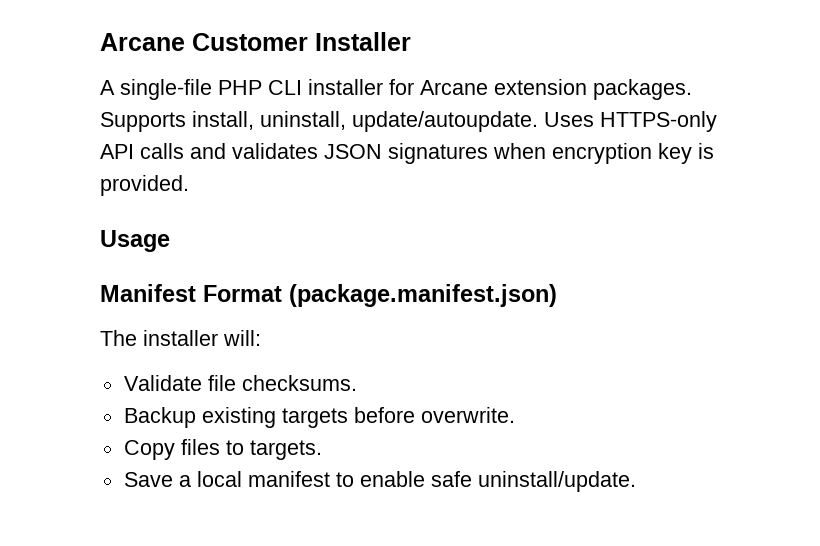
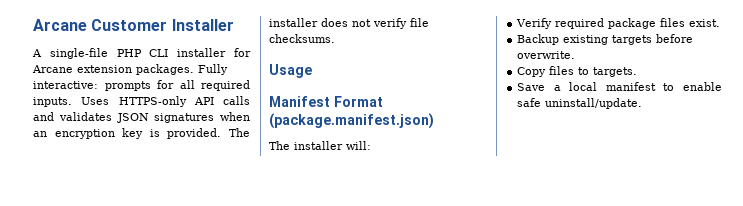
[100,111,538,132] Supports install, uninstall, update/autoupdate. -> [198,64,228,75] [33,80,250,91] [33,97,72,107] Fully interactive: prompts for all required inputs.
(546, 151) none -> [33,131,47,137] an
(189, 185) none -> [228,128,250,137] [269,18,429,29] [269,34,335,43] The installer does not verify file checksums.
[123,375,357,391] Validate file checksums. -> [516,18,721,29] Verify required package files exist.

